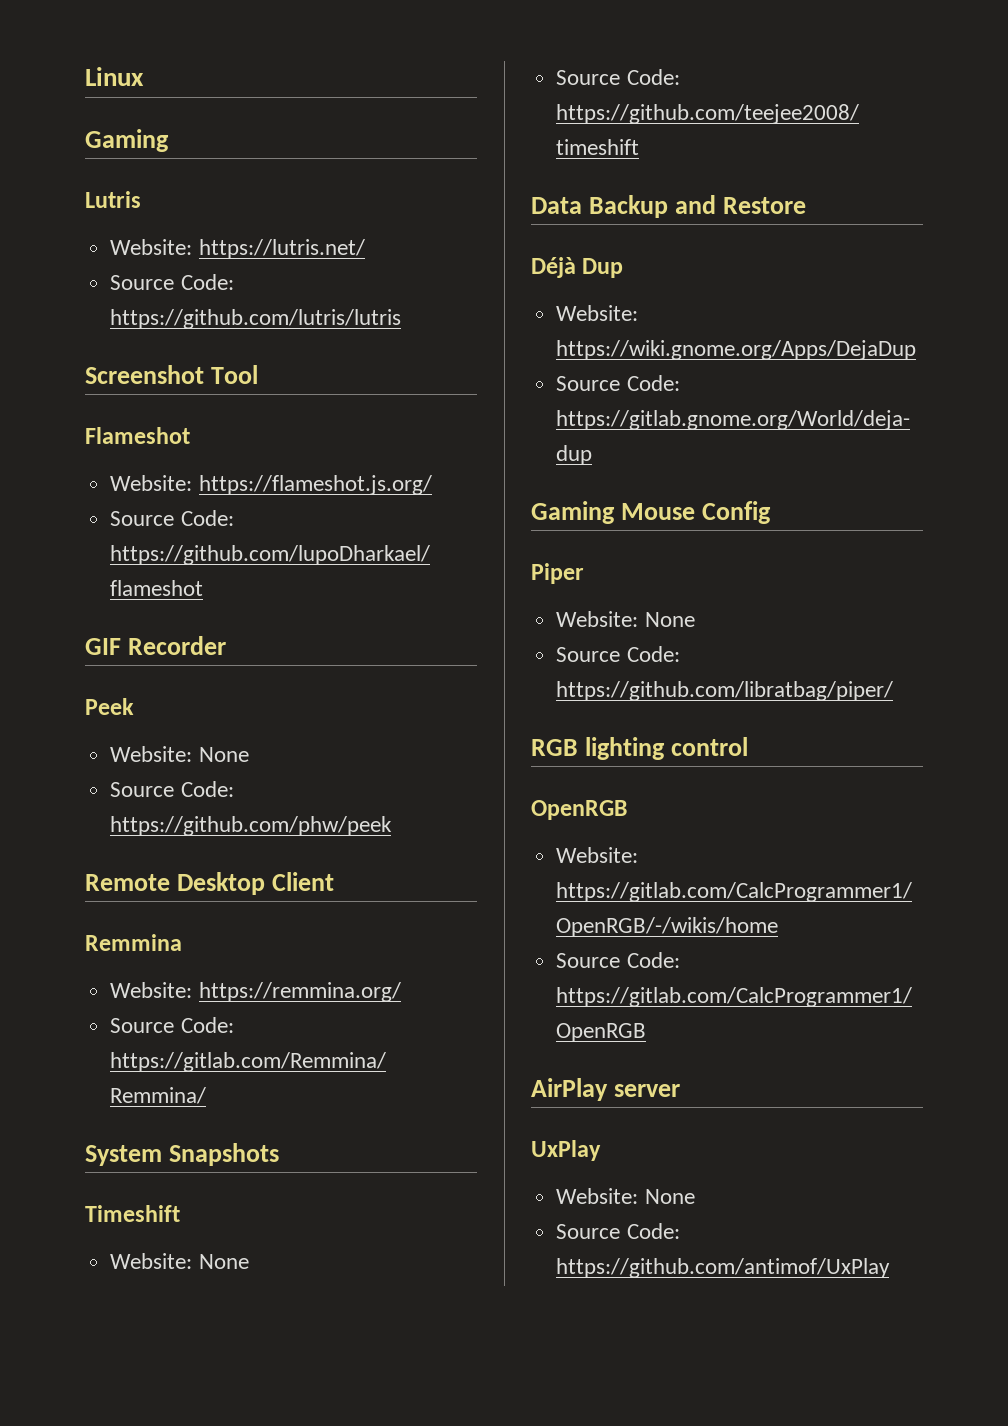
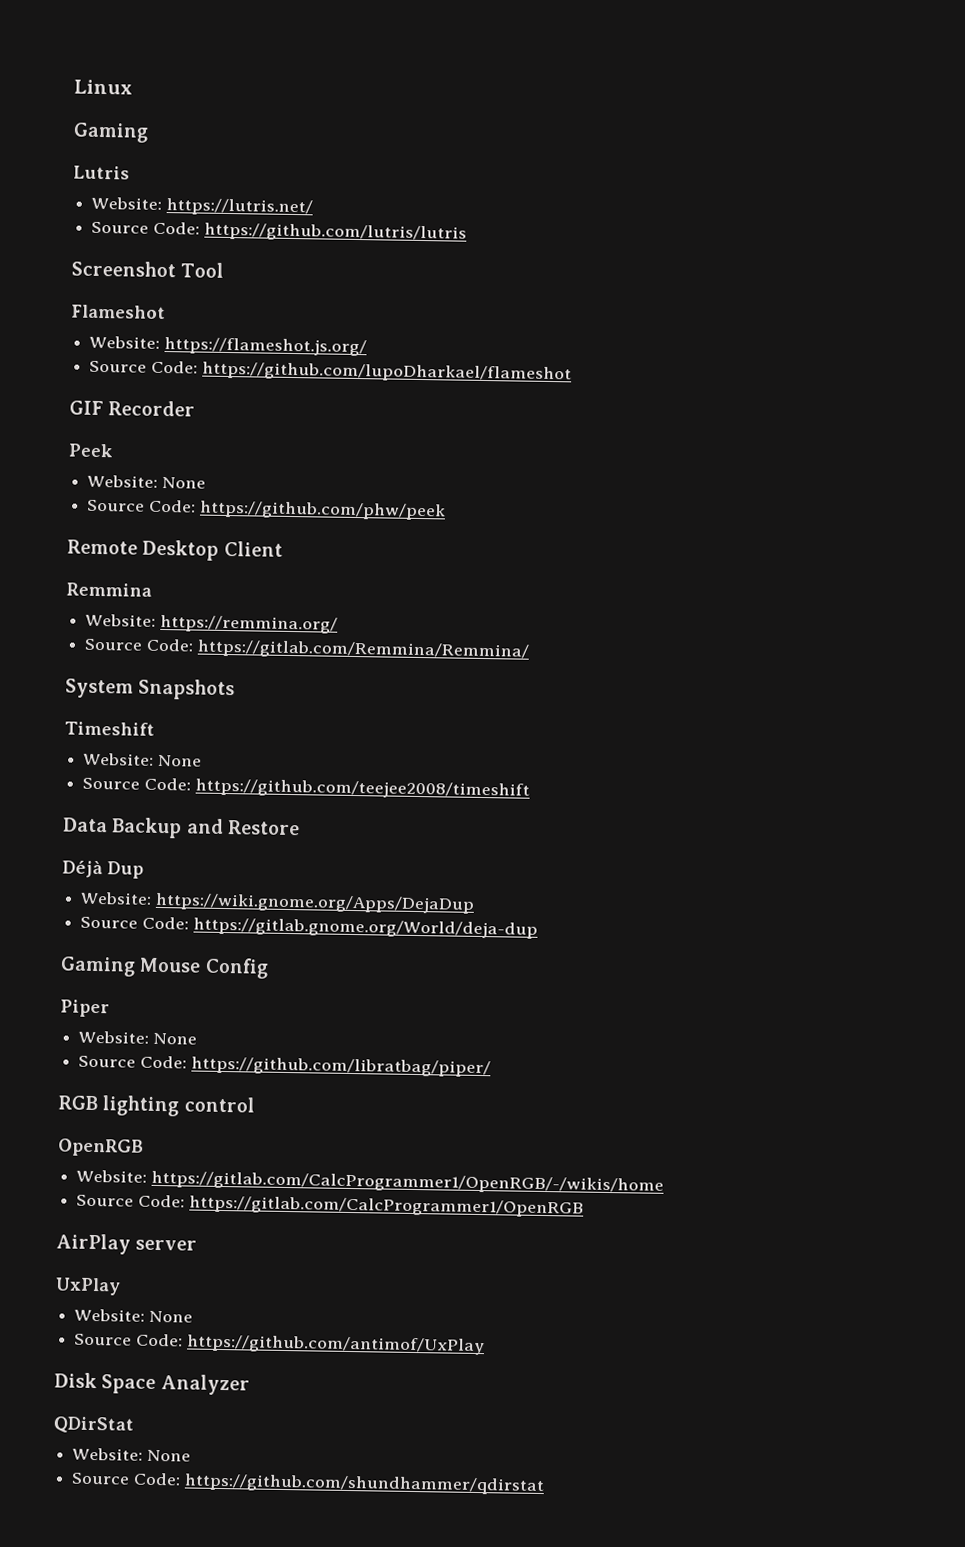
(891, 1268) none -> [54,1372,250,1396] [53,1416,134,1434] [72,1447,191,1462] [71,1472,545,1496] // Disk Space Analyzer // QDirStat // Website: None // Source Code: https://github.com/shundhammer/qdirstat

